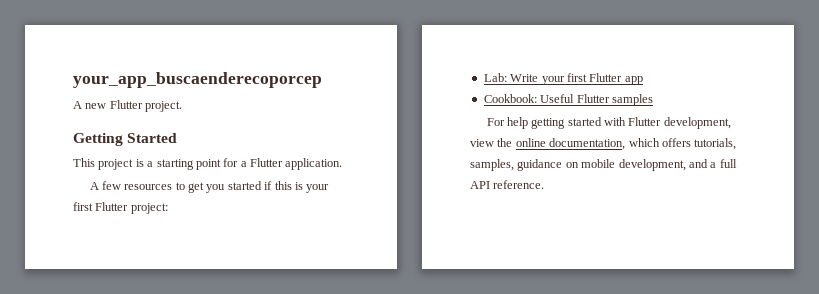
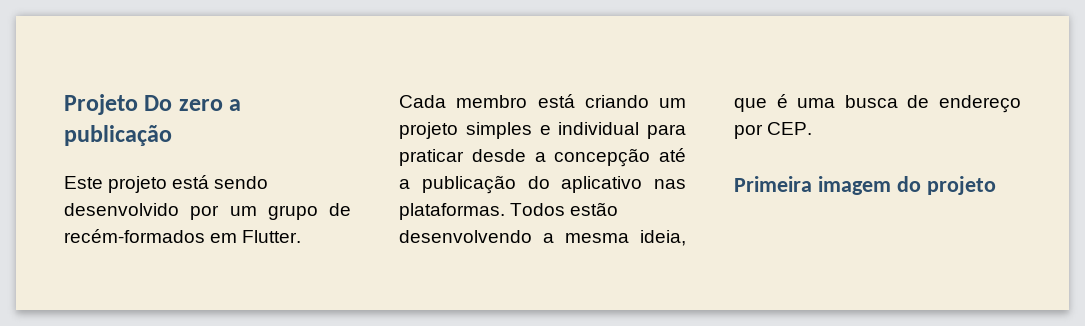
[73,72,322,88] [73,100,183,112] [73,133,178,146] [73,158,343,170] [89,181,330,193] [73,202,168,214] [483,73,643,85] [483,94,653,106] [486,117,731,129] [470,138,737,150] [470,159,737,171] [470,180,545,189] your_app_buscaenderecoporcep // A new Flutter project. // Getting Started // This project is a starting point for a Flutter application. // A few resources to get you started if this is your first Flutter project: // Lab: Write your first Flutter app // Cookbook: Useful Flutter samples // For help getting started with Flutter development, view the online documentation, which offers tutorials, samples, guidance on mobile development, and a full API reference. -> [64,94,242,115] [64,125,172,146] [64,175,269,193] [64,203,351,220] [64,229,302,243] [399,94,686,108] [399,122,686,139] [399,148,686,167] [399,175,686,194] [399,202,619,220] [399,230,686,246] [734,94,1021,113] [734,122,813,139] [734,176,996,195] Projeto Do zero a publicação // Este projeto está sendo desenvolvido por um grupo de recém-formados em Flutter. Cada membro está criando um projeto simples e individual para praticar desde a concepção até a publicação do aplicativo nas plataformas. Todos estão desenvolvendo a mesma ideia, que é uma busca de endereço por CEP. // Primeira imagem do projeto

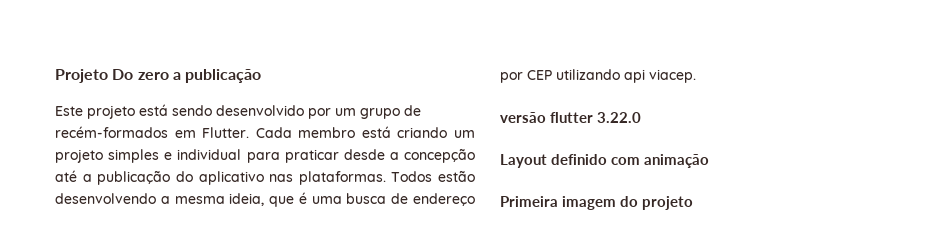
[767,122,813,135] CEP. -> [527,69,696,83] [500,112,641,123] [500,154,710,168] CEP utilizando api viacep. // versão flutter 3.22.0 // Layout definido com animação

